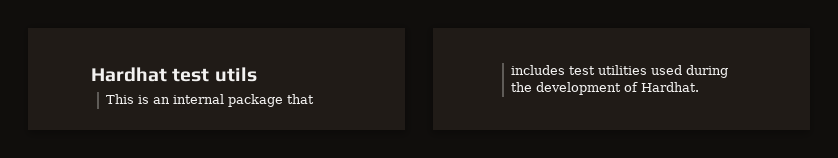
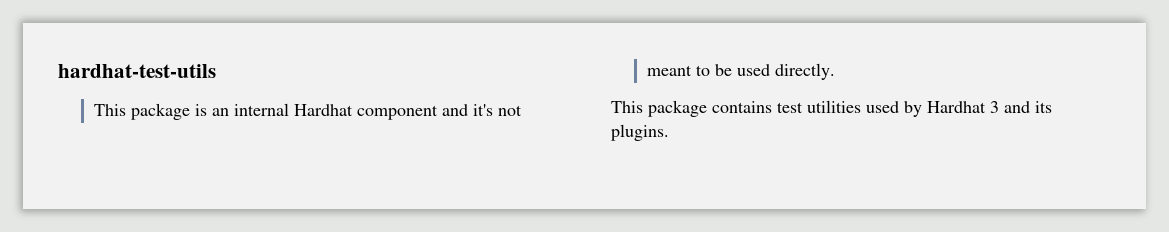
[91,67,257,82] [106,94,135,104] Hardhat test utils // This -> [58,64,216,78] [93,103,190,120] hardhat-test-utils // This package
[228,94,315,107] [511,65,729,78] [511,82,700,95] package that includes test utilities used during the development of Hardhat. -> [293,104,522,120] [646,63,835,80] [611,100,1052,117] [611,124,669,141] Hardhat component and it's not meant to be used directly. // This package contains test utilities used by Hardhat 3 and its plugins.

